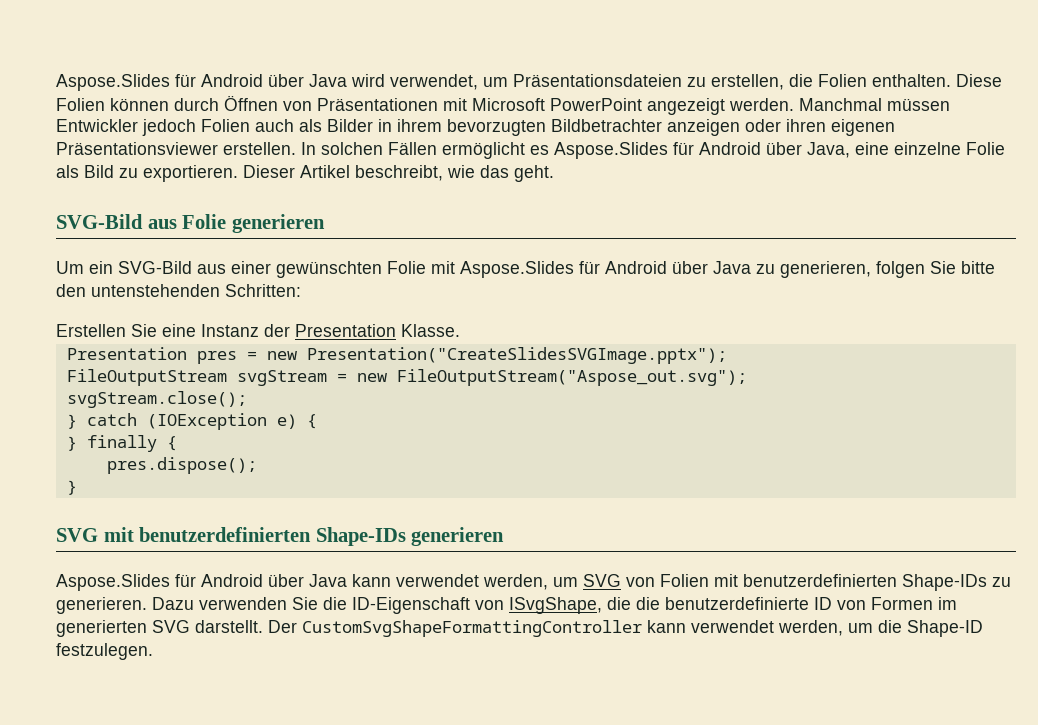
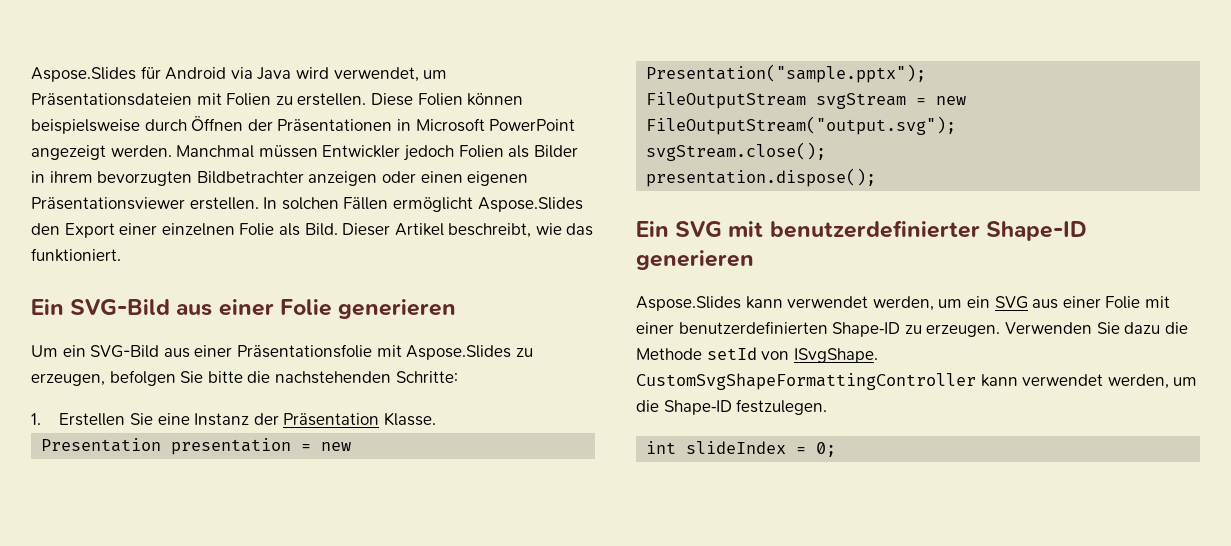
[56,74,304,91] Aspose.Slides für Android über -> [31,66,253,82] Aspose.Slides für Android via
[687,74,951,90] zu erstellen, die Folien enthalten. -> [196,93,367,106] mit Folien zu erstellen.
(169, 104) none -> [31,119,140,134] beispielsweise
[283,98,467,111] von Präsentationen mit -> [247,119,411,132] der Präsentationen in
[255,119,294,132] auch -> (504, 151) none
[786,119,826,132] ihren -> [420,171,463,183] einen
[530,142,1005,159] [56,165,238,182] es Aspose.Slides für Android über Java, eine einzelne Folie als Bild zu exportieren. -> [477,197,583,212] [31,223,338,238] Aspose.Slides den Export einer einzelnen Folie als Bild.
[514,165,554,182] [56,214,177,229] geht. // SVG-Bild aus -> [31,248,121,262] [31,299,274,316] funktioniert. // Ein SVG-Bild aus einer
[276,261,995,278] [56,284,301,297] gewünschten Folie mit Aspose.Slides für Android über Java zu generieren, folgen Sie bitte den untenstehenden Schritten: // -> [236,344,533,360] [31,370,458,386] [31,413,41,425] Präsentationsfolie mit Aspose.Slides zu erzeugen, befolgen Sie bitte die nachstehenden Schritte: // 1.
[295,324,396,337] Presentation -> [283,413,380,426] Präsentation
[196,347,727,364] pres = new Presentation("CreateSlidesSVGImage.pptx"); -> [171,438,352,455] [646,64,927,83] presentation = new Presentation("sample.pptx");
[396,369,747,386] FileOutputStream("Aspose_out.svg"); -> [646,116,957,135] FileOutputStream("output.svg");
[66,413,317,430] [66,435,177,452] [106,457,257,474] [66,480,77,495] [56,527,505,546] [56,574,1011,591] [56,597,957,614] [56,620,297,637] } catch (IOException e) { // } finally { // pres.dispose(); // } // SVG mit benutzerdefinierten Shape-IDs generieren // Aspose.Slides für Android über Java kann verwendet werden, um SVG von Folien mit benutzerdefinierten Shape-IDs zu generieren. Dazu verwenden Sie die ID-Eigenschaft von ISvgShape, die die benutzerdefinierte ID von Formen im generierten SVG darstellt. Der -> [646,168,877,187] [636,220,1087,241] [636,250,754,270] [636,296,1170,311] [636,321,1188,337] [636,347,878,363] presentation.dispose(); // Ein SVG mit benutzerdefinierter Shape-ID generieren // Aspose.Slides kann verwendet werden, um ein SVG aus einer Folie mit einer benutzerdefinierten Shape‑ID zu erzeugen. Verwenden Sie dazu die Methode setId von ISvgShape.
(153, 651) none -> [646,441,837,457] // int slideIndex = 0;

